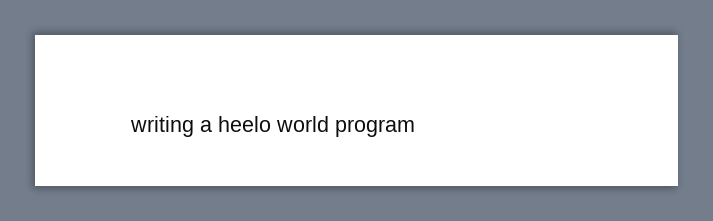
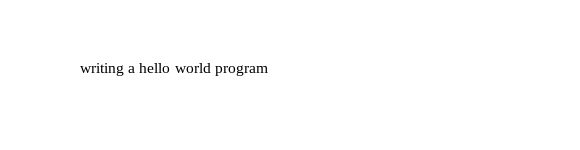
[218,116,271,132] heelo -> [139,63,171,73] hello

